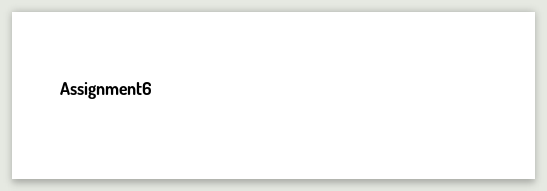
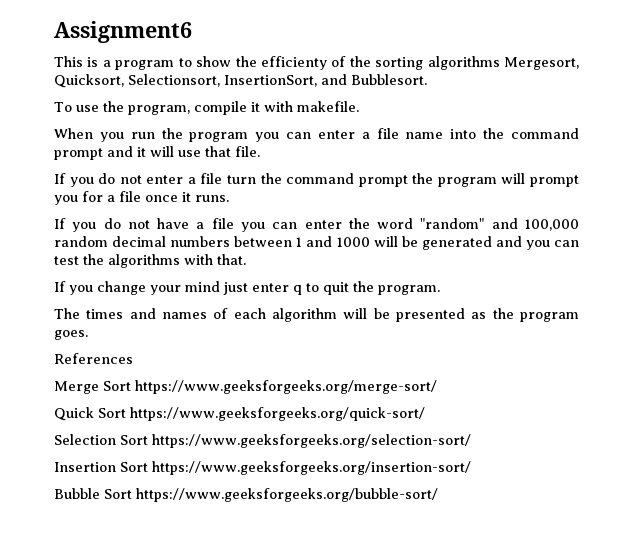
(152, 90) none -> [54,56,579,70] [54,74,427,88] [54,101,359,115] [54,128,580,142] [54,146,260,160] [54,173,579,187] [54,191,229,205] [54,218,579,232] [54,236,579,250] [54,254,246,268] [54,281,440,295] [54,308,579,322] [54,330,88,340] [54,353,133,364] [54,380,437,394] [54,407,425,421] [54,434,471,448] [54,461,471,475] [54,488,438,502] // This is a program to show the efficienty of the sorting algorithms Mergesort, Quicksort, Selectionsort, InsertionSort, and Bubblesort. // To use the program, compile it with makefile. // When you run the program you can enter a file name into the command prompt and it will use that file. // If you do not enter a file turn the command prompt the program will prompt you for a file once it runs. // If you do not have a file you can enter the word "random" and 100,000 random decimal numbers between 1 and 1000 will be generated and you can test the algorithms with that. // If you change your mind just enter q to quit the program. // The times and names of each algorithm will be presented as the program goes. // References // Merge Sort https://www.geeksforgeeks.org/merge-sort/ // Quick Sort https://www.geeksforgeeks.org/quick-sort/ // Selection Sort https://www.geeksforgeeks.org/selection-sort/ // Insertion Sort https://www.geeksforgeeks.org/insertion-sort/ // Bubble Sort https://www.geeksforgeeks.org/bubble-sort/

